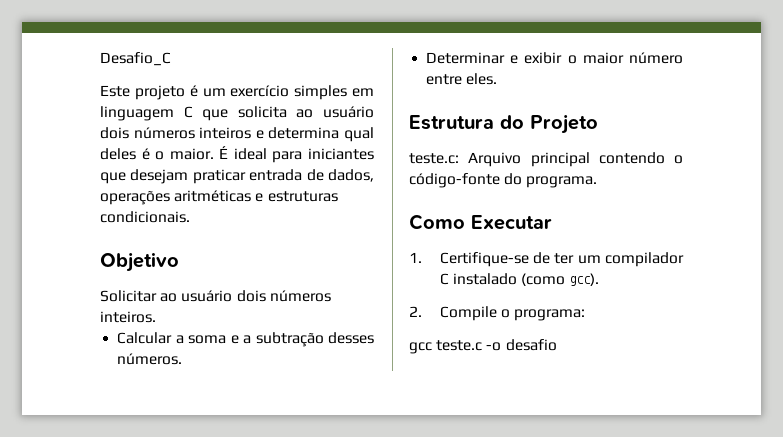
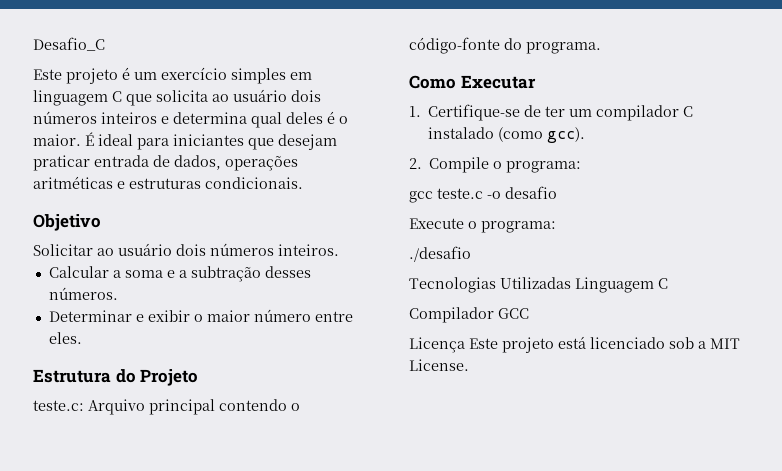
(557, 345) none -> [409,218,556,233] [409,246,471,262] [409,277,668,293] [409,307,529,323] [409,336,740,353] [409,359,469,371] // Execute o programa: // ./desafio // Tecnologias Utilizadas Linguagem C // Compilador GCC // Licença Este projeto está licenciado sob a MIT License.

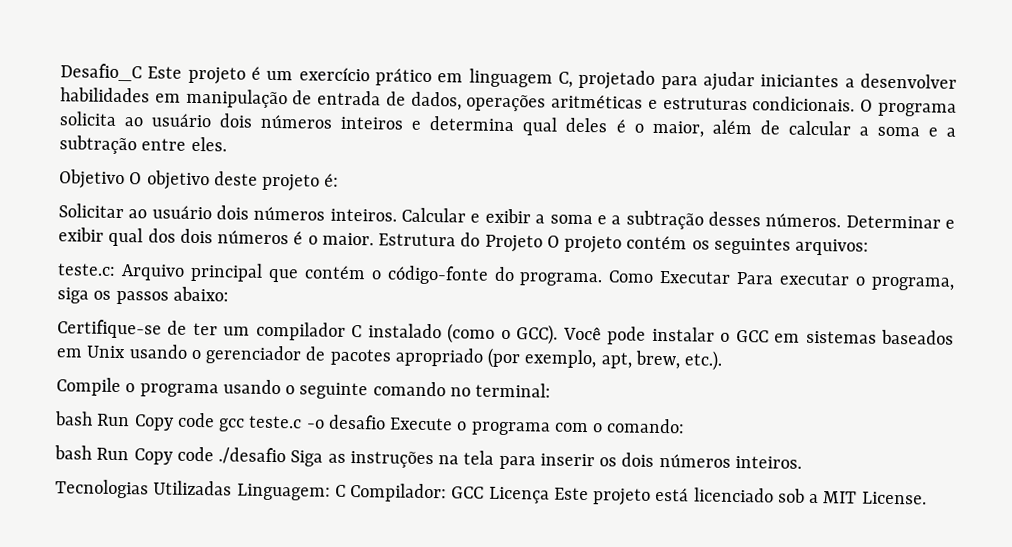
(105, 44) // -> (142, 72) none
[231,68,286,84] simples -> [375,68,432,87] prático
[112,91,152,106] C que -> [558,69,958,92] [60,87,957,117] C, projetado para ajudar iniciantes a desenvolver habilidades em manipulação de entrada de dados, operações aritméticas e estruturas condicionais. O programa
[33,132,337,150] [33,155,298,171] [33,176,303,189] [33,214,101,231] maior. É ideal para iniciantes que desejam praticar entrada de dados, operações aritméticas e estruturas condicionais. // Objetivo -> [651,119,957,138] [59,135,227,155] [59,169,340,192] maior, além de calcular a soma e a subtração entre eles. // Objetivo O objetivo deste projeto é:
[48,266,109,278] // Calcular -> [401,207,531,224] Calcular e exibir
(118, 293) // -> (842, 220) none
[193,309,353,322] [48,332,82,344] [33,369,199,386] o maior número entre eles. // Estrutura do Projeto -> [108,227,870,256] qual dos dois números é o maior. Estrutura do Projeto O projeto contém os seguintes arquivos:
[219,399,287,411] contendo -> [267,265,366,283] que contém
(601, 48) // -> (604, 279) none
[409,106,421,117] // 1. -> [736,271,955,291] [57,286,229,305] Para executar o programa, siga os passos abaixo: //
[547,127,586,143] [409,157,582,173] gcc). // 2. Compile o programa: // -> [500,324,955,345] [56,344,724,371] [56,377,552,400] [55,411,215,431] o GCC). Você pode instalar o GCC em sistemas baseados em Unix usando o gerenciador de pacotes apropriado (por exemplo, apt, brew, etc.). // Compile o programa usando o seguinte comando no terminal: // bash Run Copy code
(557, 192) // -> (386, 422) none
[481,221,556,233] [409,246,471,262] programa: // ./desafio -> [470,418,686,436] [54,445,802,470] programa com o comando: // bash Run Copy code ./desafio Siga as instruções na tela para inserir os dois números inteiros.
[575,277,668,293] [409,307,529,323] Linguagem C // Compilador GCC // -> [236,483,485,503] Linguagem: C Compilador: GCC

